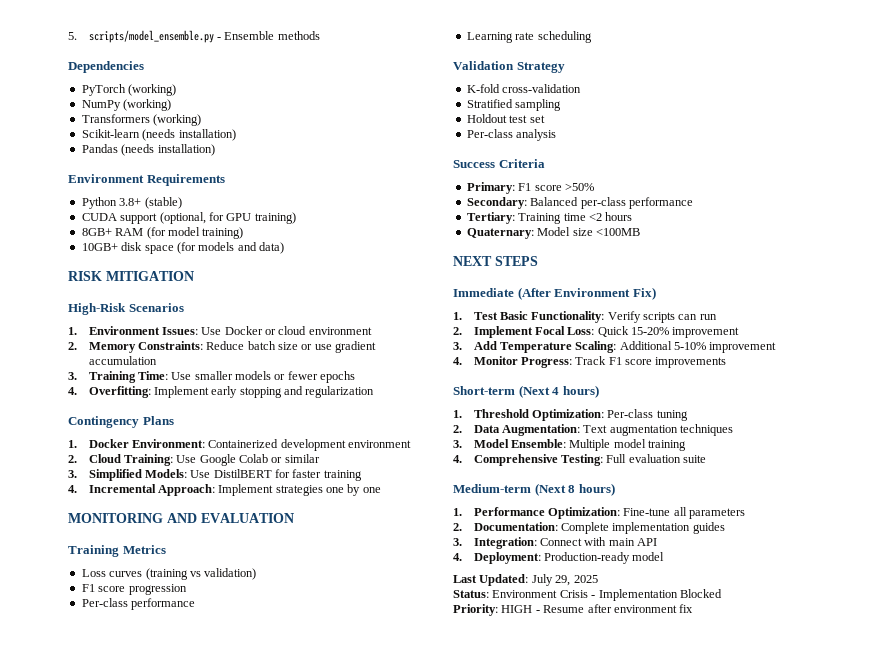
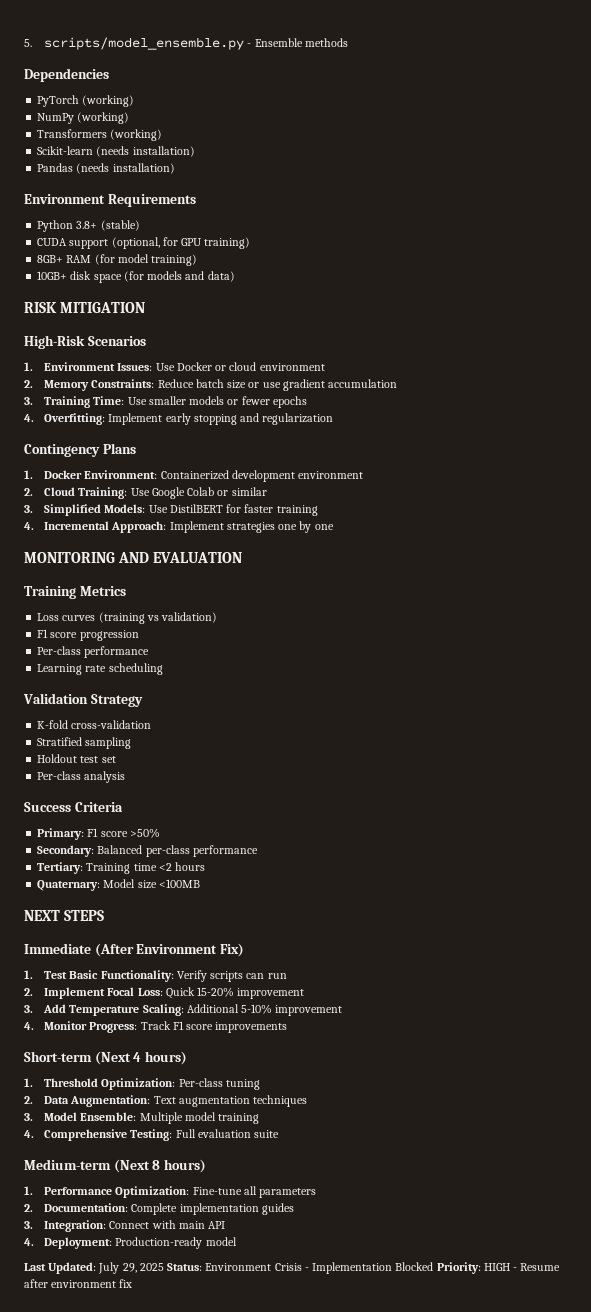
(598, 579) // -> (164, 1267) none
(722, 593) // -> (434, 1266) none

